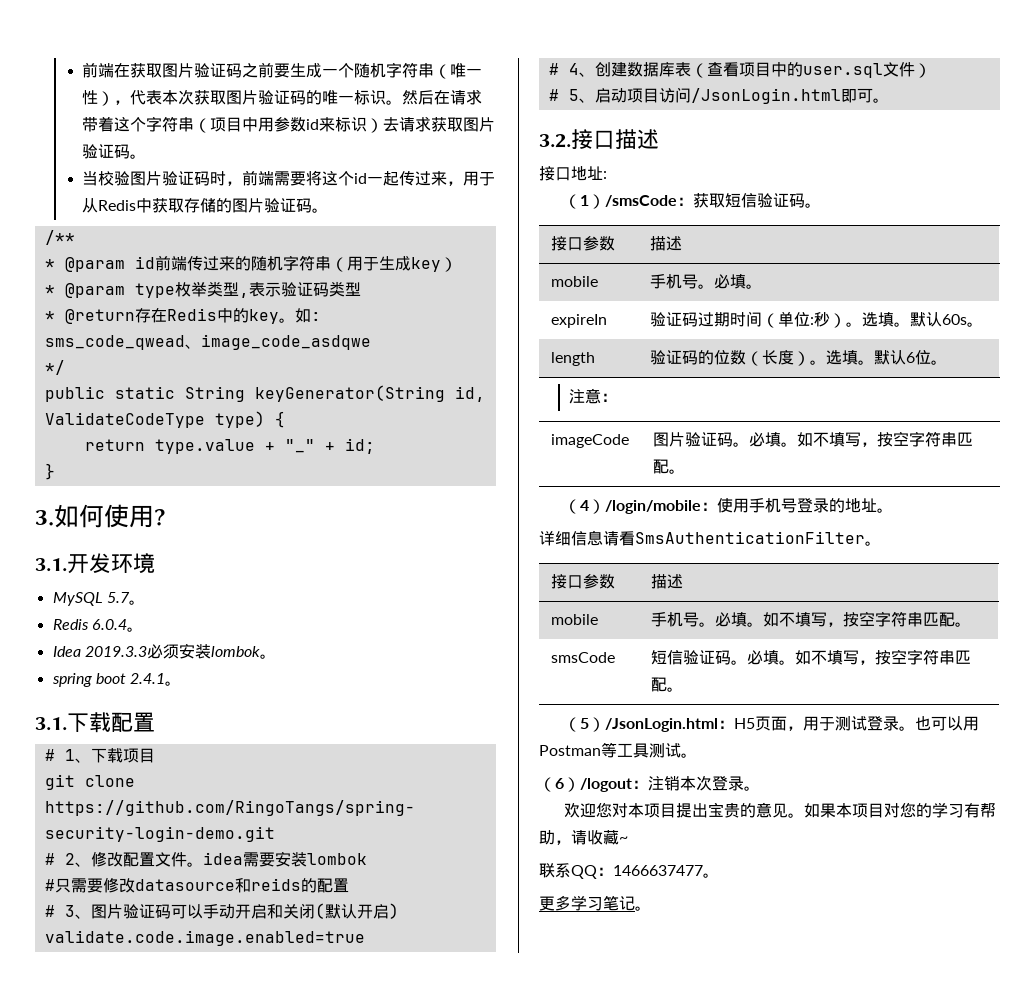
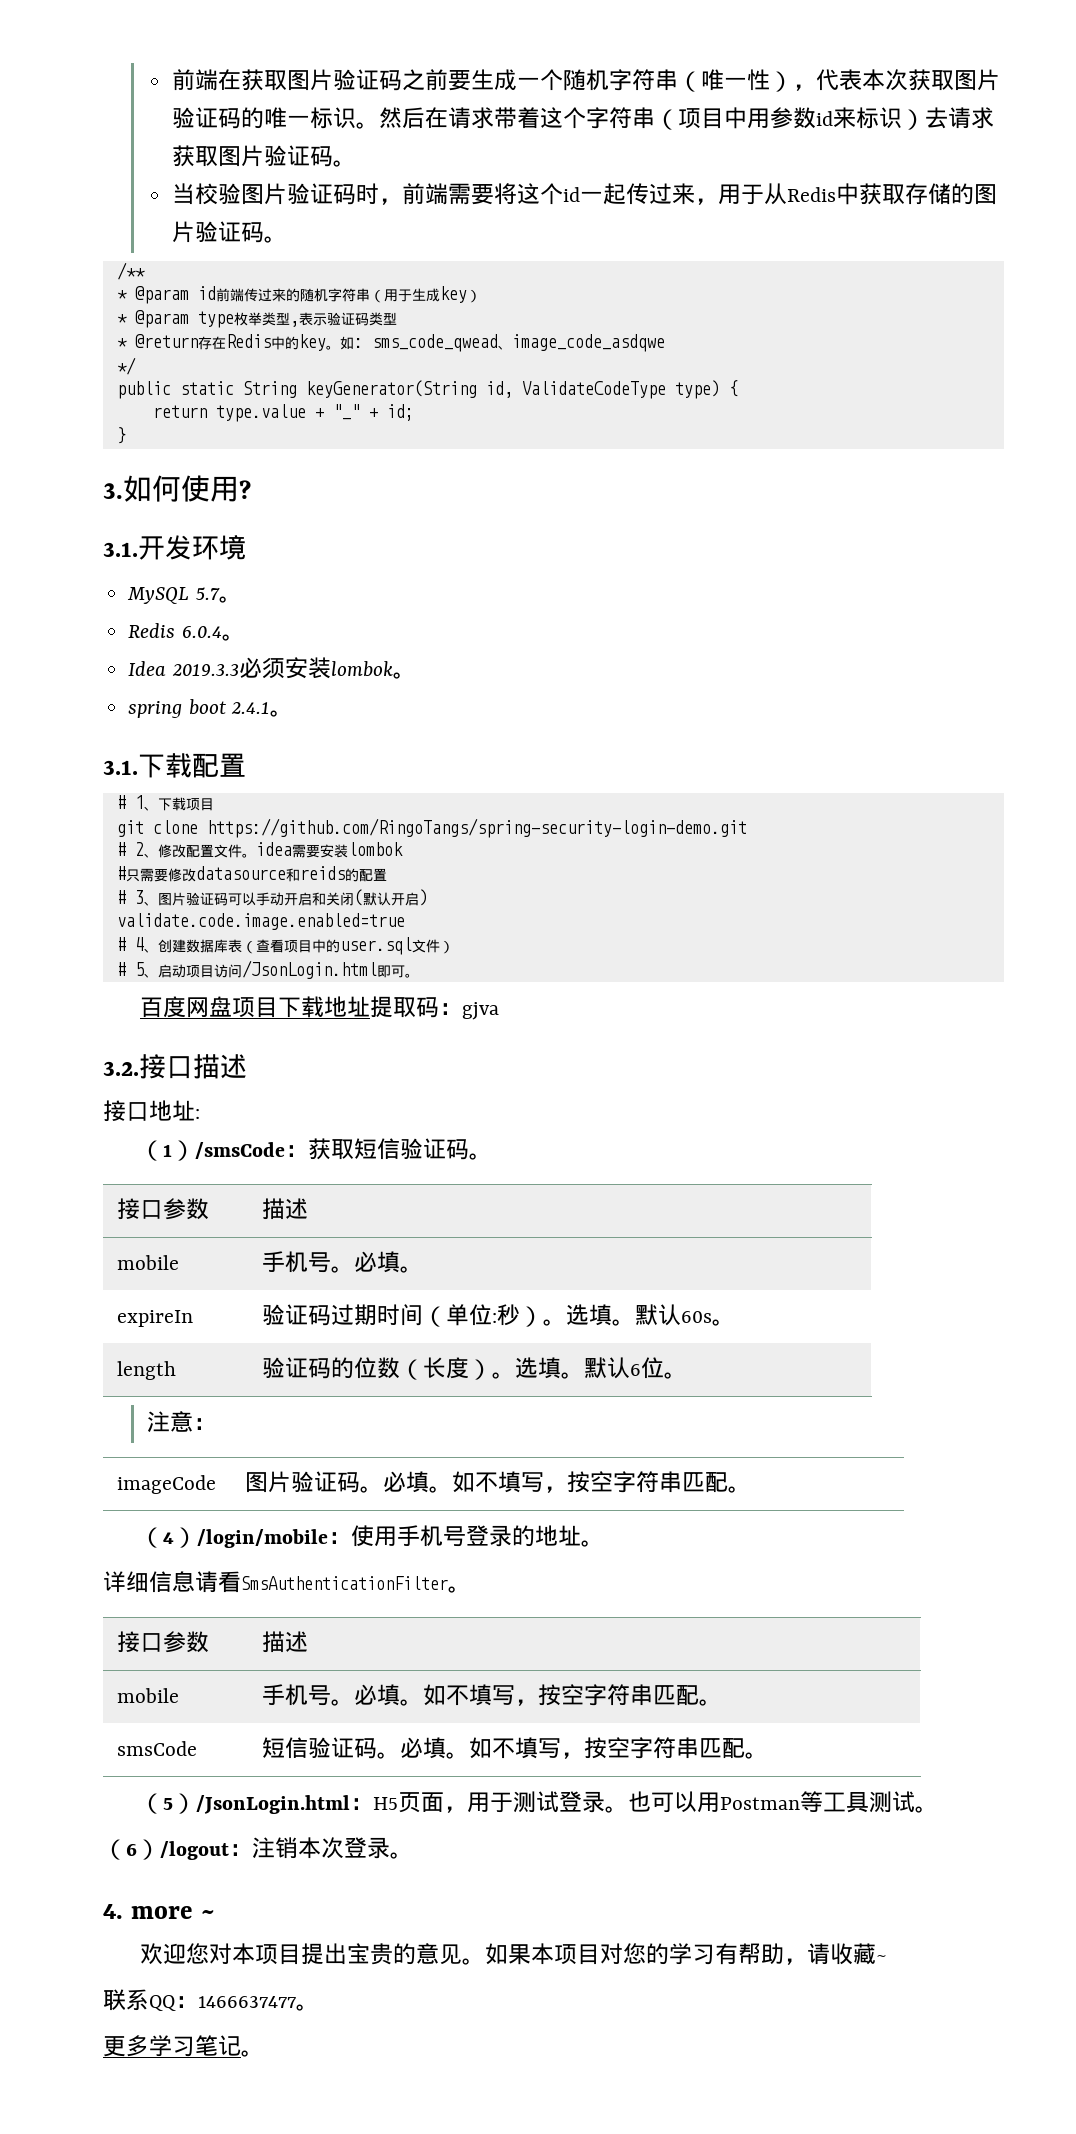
(889, 100) none -> [140,996,500,1020] // 百度网盘项目下载地址提取码：gjva
(760, 788) none -> [103,1904,215,1919] // 4. more ~

